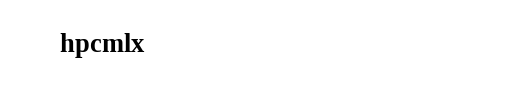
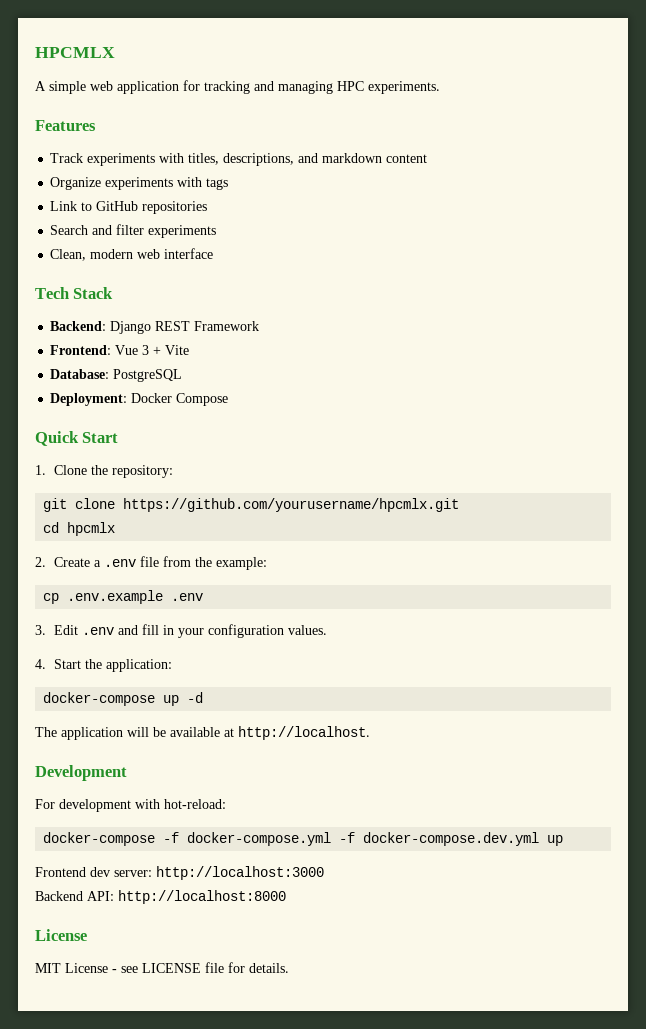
[60,33,145,58] hpcmlx -> [35,47,115,58] [35,80,440,94] [35,120,96,131] [50,153,428,166] [50,177,229,190] [50,201,208,214] [50,224,217,238] [50,248,214,261] [35,287,114,299] [50,321,260,334] [50,345,190,355] [50,369,183,382] [50,393,229,406] [35,431,119,446] [35,465,174,478] [43,498,460,512] [43,522,116,536] [35,556,268,570] [43,590,204,604] [35,624,328,638] [35,659,173,672] [43,692,204,706] [35,726,370,740] [35,765,127,781] [35,799,226,812] [43,832,564,846] [35,866,324,880] [35,890,286,904] [35,929,87,941] [35,962,289,973] HPCMLX // A simple web application for tracking and managing HPC experiments. // Features // Track experiments with titles, descriptions, and markdown content // Organize experiments with tags // Link to GitHub repositories // Search and filter experiments // Clean, modern web interface // Tech Stack // Backend: Django REST Framework // Frontend: Vue 3 + Vite // Database: PostgreSQL // Deployment: Docker Compose // Quick Start // 1. Clone the repository: // git clone https://github.com/yourusername/hpcmlx.git // cd hpcmlx // 2. Create a .env file from the example: // cp .env.example .env // 3. Edit .env and fill in your configuration values. // 4. Start the application: // docker-compose up -d // The application will be available at http://localhost. // Development // For development with hot-reload: // docker-compose -f docker-compose.yml -f docker-compose.dev.yml up // Frontend dev server: http://localhost:3000 // Backend API: http://localhost:8000 // License // MIT License - see LICENSE file for details.

